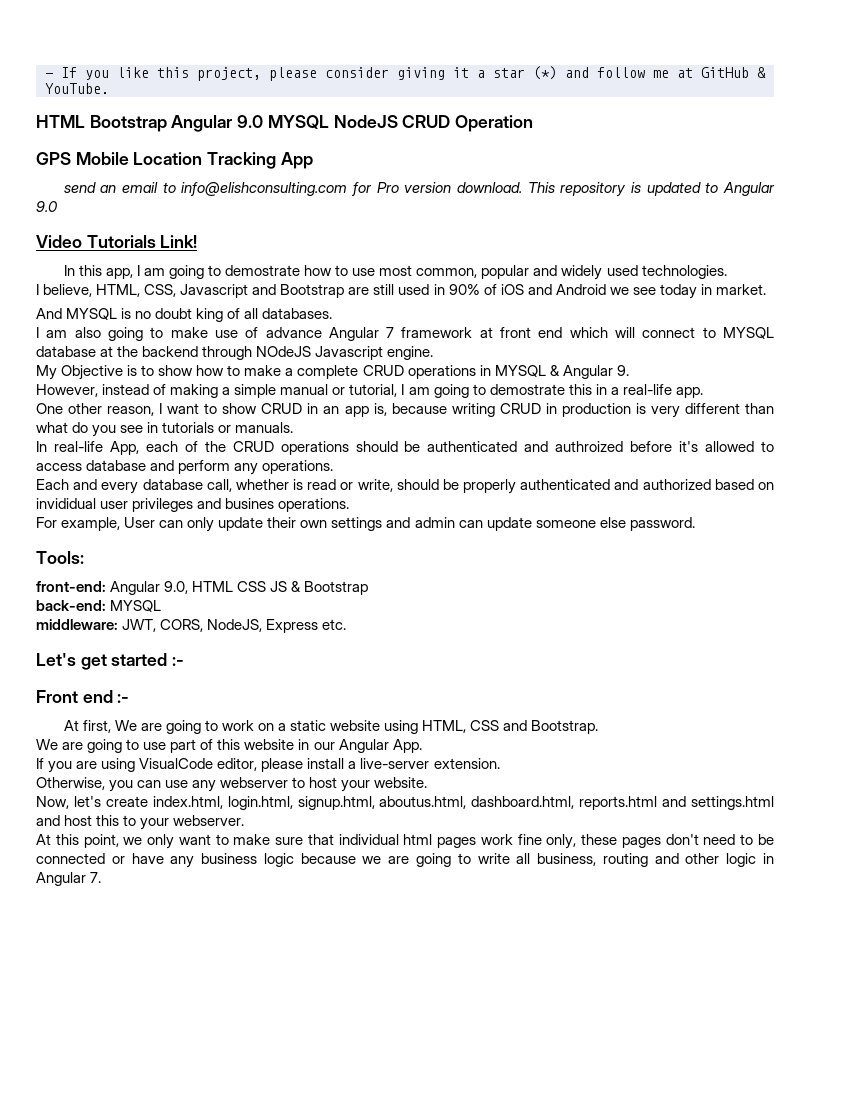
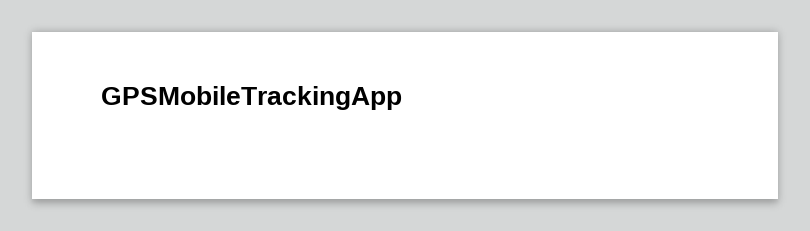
[45,66,766,81] [45,83,109,94] [36,115,534,132] [36,152,313,169] [63,182,775,197] [36,201,58,212] [36,235,198,248] [63,265,727,280] [36,284,766,299] [36,308,333,322] [36,327,774,341] [36,346,434,360] [36,365,629,380] [36,384,703,398] [36,403,774,418] [36,422,294,437] [36,441,774,455] [36,460,334,475] [36,479,774,494] [36,498,350,512] [36,517,695,532] [36,551,84,564] [36,581,369,595] [36,600,162,612] [36,619,347,633] [36,653,185,670] [36,690,130,703] [63,720,599,734] [36,739,422,753] [36,758,500,773] [36,777,428,792] [36,796,774,810] [36,815,245,830] [36,834,775,849] [36,853,775,868] [36,872,102,886] - If you like this project, please consider giving it a star (*) and follow me at GitHub & YouTube. // HTML Bootstrap Angular 9.0 MYSQL NodeJS CRUD Operation // GPS Mobile Location Tracking App // send an email to info@elishconsulting.com for Pro version download. This repository is updated to Angular 9.0 // Video Tutorials Link! // In this app, I am going to demostrate how to use most common, popular and widely used technologies. // I believe, HTML, CSS, Javascript and Bootstrap are still used in 90% of iOS and Android we see today in market. // And MYSQL is no doubt king of all databases. // I am also going to make use of advance Angular 7 framework at front end which will connect to MYSQL database at the backend through NOdeJS Javascript engine. // My Objective is to show how to make a complete CRUD operations in MYSQL & Angular 9. // However, instead of making a simple manual or tutorial, I am going to demostrate this in a real-life app. // One other reason, I want to show CRUD in an app is, because writing CRUD in production is very different than what do you see in tutorials or manuals. // In real-life App, each of the CRUD operations should be authenticated and authroized before it's allowed to access database and perform any operations. // Each and every database call, whether is read or write, should be properly authenticated and authorized based on invididual user privileges and busines operations. // For example, User can only update their own settings and admin can update someone else password. // Tools: // front-end: Angular 9.0, HTML CSS JS & Bootstrap // back-end: MYSQL // middleware: JWT, CORS, NodeJS, Express etc. // Let's get started :- // Front end :- // At first, We are going to work on a static website using HTML, CSS and Bootstrap. // We are going to use part of this website in our Angular App. // If you are using VisualCode editor, please install a live-server extension. // Otherwise, you can use any webserver to host your website. // Now, let's create index.html, login.html, signup.html, aboutus.html, dashboard.html, reports.html and settings.html and host this to your webserver. // At this point, we only want to make sure that individual html pages work fine only, these pages don't need to be connected or have any business logic because we are going to write all business, routing and other logic in Angular 7. -> [101,86,402,110] GPSMobileTrackingApp

